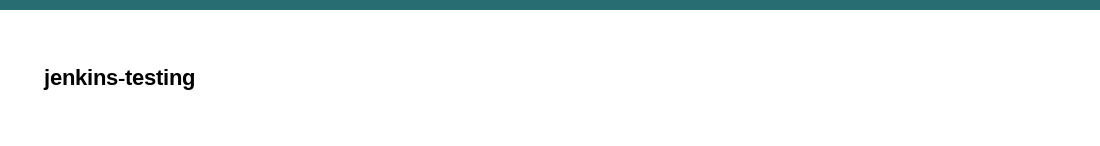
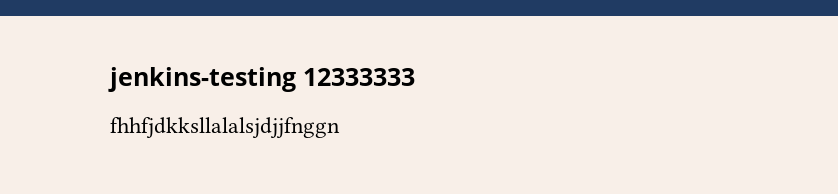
(195, 79) none -> [303,68,415,86] [110,117,340,139] 12333333 // fhhfjdkksllalalsjdjjfnggn

